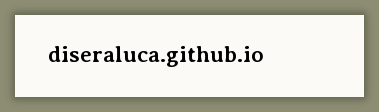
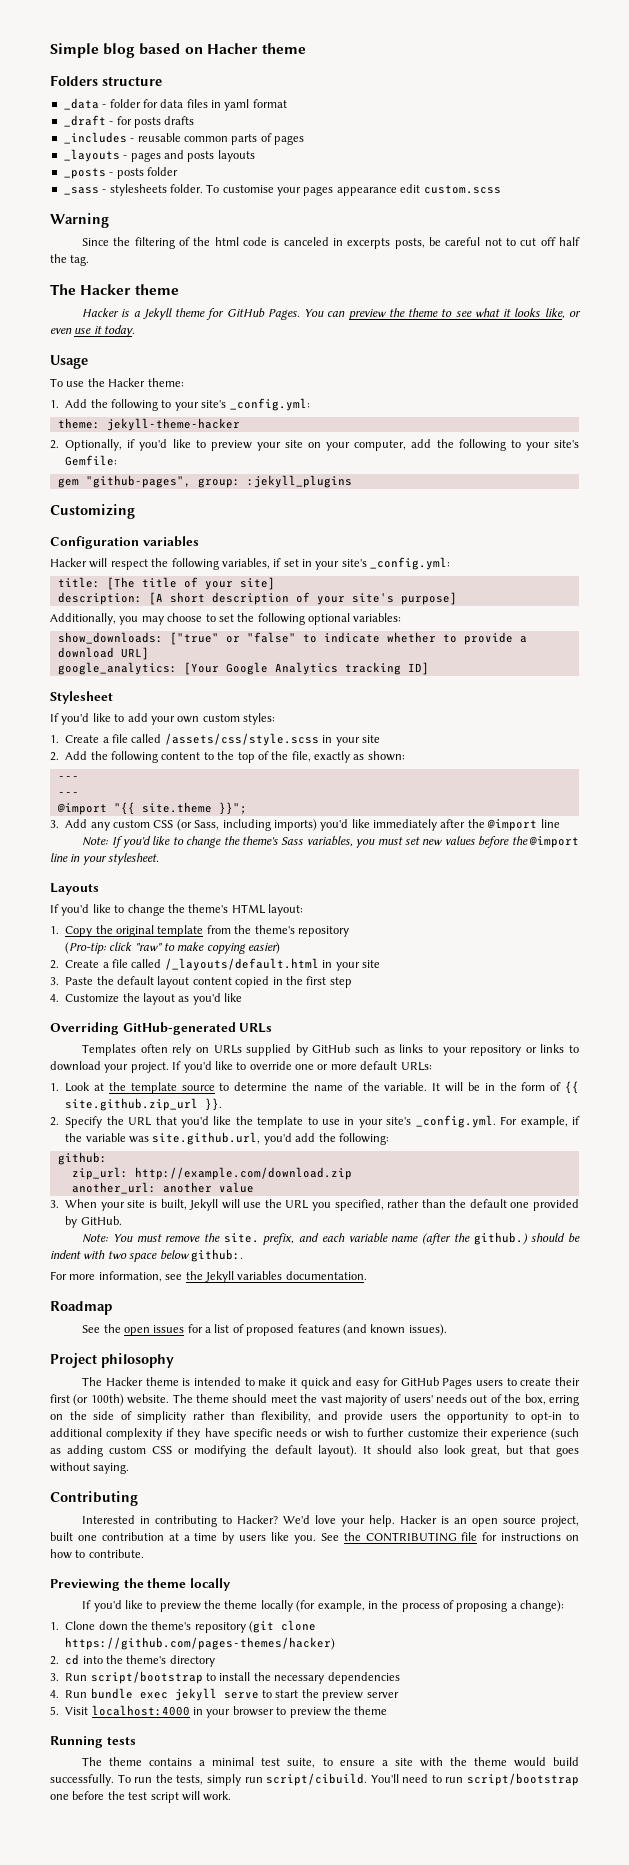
[48,46,264,67] diseraluca.github.io -> [50,43,306,58] [50,75,162,86] [63,98,287,111] [63,115,195,128] [63,132,304,145] [63,149,255,162] [63,167,178,179] [63,184,501,196] [50,213,109,228] [82,237,581,249] [50,254,90,266] [50,284,180,295] [82,308,581,320] [50,325,136,337] [50,355,88,369] [50,378,184,387] [50,398,310,411] [57,418,240,431] [50,439,579,451] [65,455,118,466] [57,475,352,488] [50,504,135,519] [50,536,199,549] [50,557,451,570] [57,577,275,590] [57,592,457,605] [50,613,402,625] [57,632,527,645] [57,647,149,660] [57,662,429,675] [50,691,113,704] [50,713,275,725] [50,733,380,746] [50,751,405,763] [57,776,79,780] [57,792,79,796] [56,802,247,815] [50,819,560,831] [82,836,579,848] [50,853,160,865] [50,883,99,895] [50,904,303,916] [50,925,349,937] [64,942,281,954] [50,958,380,971] [50,976,352,988] [50,993,243,1005] [50,1022,273,1035] [82,1044,580,1056] [50,1061,432,1073] [50,1081,579,1094] [65,1098,223,1111] [50,1115,580,1128] [65,1132,389,1145] [57,1152,107,1165] [71,1167,352,1180] [71,1182,254,1194] [50,1199,579,1211] [65,1216,122,1228] [82,1232,580,1245] [50,1249,243,1262] [50,1271,367,1283] [50,1301,112,1315] [82,1324,447,1336] [50,1353,174,1368] [82,1377,581,1389] [50,1394,580,1406] [50,1411,580,1423] [50,1428,580,1440] [50,1445,579,1457] [50,1462,130,1474] [50,1491,138,1506] [82,1515,580,1527] [50,1532,579,1544] [50,1549,144,1559] [50,1578,230,1591] [82,1600,565,1612] [50,1620,317,1633] [65,1637,336,1650] [50,1654,215,1667] [50,1671,400,1684] [50,1688,399,1701] [50,1705,388,1718] [50,1736,136,1748] [82,1757,579,1768] [50,1773,579,1786] [50,1791,232,1803] Simple blog based on Hacher theme // Folders structure // _data - folder for data files in yaml format // _draft - for posts drafts // _includes - reusable common parts of pages // _layouts - pages and posts layouts // _posts - posts folder // _sass - stylesheets folder. To customise your pages appearance edit custom.scss // Warning // Since the filtering of the html code is canceled in excerpts posts, be careful not to cut off half the tag. // The Hacker theme // Hacker is a Jekyll theme for GitHub Pages. You can preview the theme to see what it looks like, or even use it today. // Usage // To use the Hacker theme: // 1. Add the following to your site's _config.yml: // theme: jekyll-theme-hacker // 2. Optionally, if you'd like to preview your site on your computer, add the following to your site's Gemfile: // gem "github-pages", group: :jekyll_plugins // Customizing // Configuration variables // Hacker will respect the following variables, if set in your site's _config.yml: // title: [The title of your site] // description: [A short description of your site's purpose] // Additionally, you may choose to set the following optional variables: // show_downloads: ["true" or "false" to indicate whether to provide a download URL] // google_analytics: [Your Google Analytics tracking ID] // Stylesheet // If you'd like to add your own custom styles: // 1. Create a file called /assets/css/style.scss in your site // 2. Add the following content to the top of the file, exactly as shown: // --- // --- // @import "{{ site.theme }}"; // 3. Add any custom CSS (or Sass, including imports) you'd like immediately after the @import line // Note: If you'd like to change the theme's Sass variables, you must set new values before the @import line in your stylesheet. // Layouts // If you'd like to change the theme's HTML layout: // 1. Copy the original template from the theme's repository // (Pro-tip: click "raw" to make copying easier) // 2. Create a file called /_layouts/default.html in your site // 3. Paste the default layout content copied in the first step // 4. Customize the layout as you'd like // Overriding GitHub-generated URLs // Templates often rely on URLs supplied by GitHub such as links to your repository or links to download your project. If you'd like to override one or more default URLs: // 1. Look at the template source to determine the name of the variable. It will be in the form of {{ site.github.zip_url }}. // 2. Specify the URL that you'd like the template to use in your site's _config.yml. For example, if the variable was site.github.url, you'd add the following: // github: // zip_url: http://example.com/download.zip // another_url: another value // 3. When your site is built, Jekyll will use the URL you specified, rather than the default one provided by GitHub. // Note: You must remove the site. prefix, and each variable name (after the github.) should be indent with two space below github:. // For more information, see the Jekyll variables documentation. // Roadmap // See the open issues for a list of proposed features (and known issues). // Project philosophy // The Hacker theme is intended to make it quick and easy for GitHub Pages users to create their first (or 100th) website. The theme should meet the vast majority of users' needs out of the box, erring on the side of simplicity rather than flexibility, and provide users the opportunity to opt-in to additional complexity if they have specific needs or wish to further customize their experience (such as adding custom CSS or modifying the default layout). It should also look great, but that goes without saying. // Contributing // Interested in contributing to Hacker? We'd love your help. Hacker is an open source project, built one contribution at a time by users like you. See the CONTRIBUTING file for instructions on how to contribute. // Previewing the theme locally // If you'd like to preview the theme locally (for example, in the process of proposing a change): // 1. Clone down the theme's repository (git clone https://github.com/pages-themes/hacker) // 2. cd into the theme's directory // 3. Run script/bootstrap to install the necessary dependencies // 4. Run bundle exec jekyll serve to start the preview server // 5. Visit localhost:4000 in your browser to preview the theme // Running tests // The theme contains a minimal test suite, to ensure a site with the theme would build successfully. To run the tests, simply run script/cibuild. You'll need to run script/bootstrap one before the test script will work.

